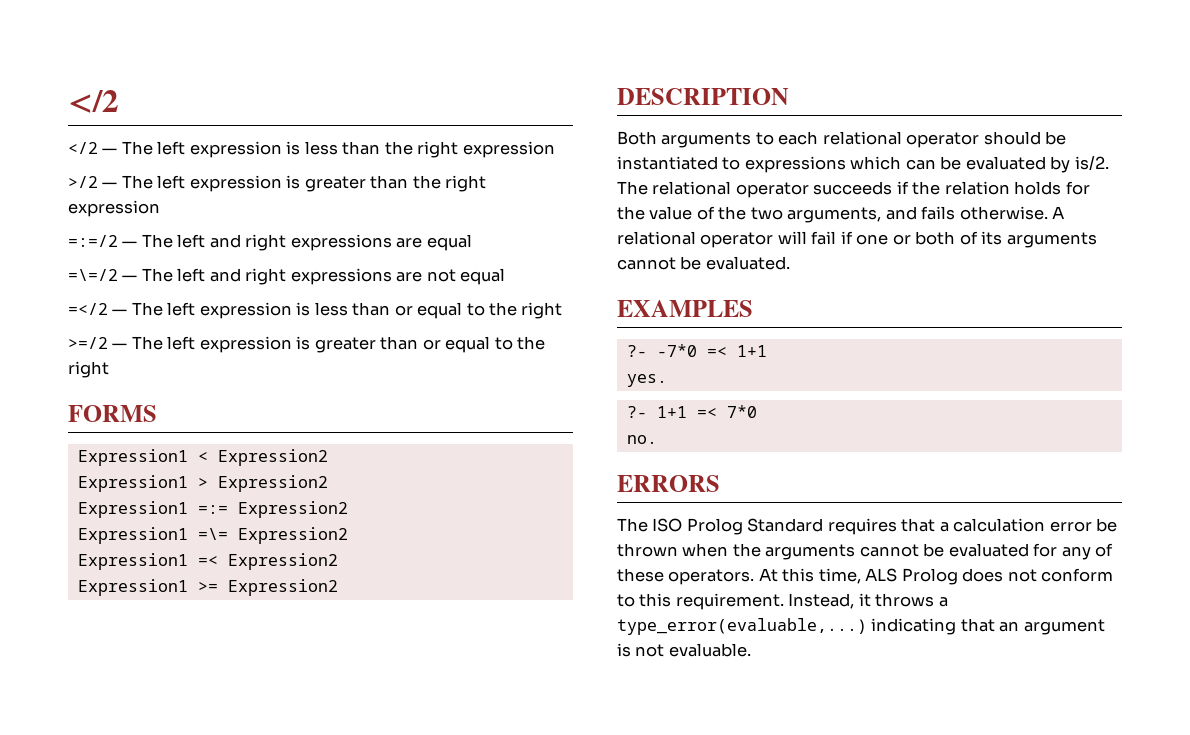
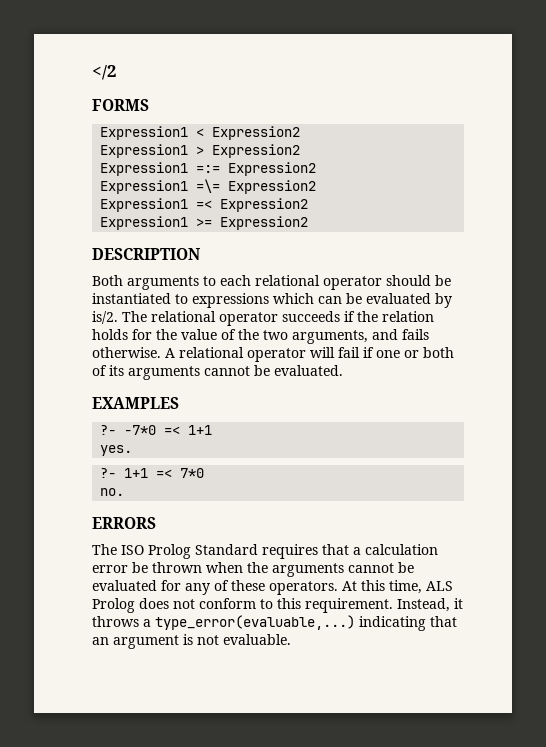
[68,90,119,113] [68,141,555,158] [68,175,487,192] [68,200,160,217] [68,234,472,251] [68,268,506,285] [68,302,563,319] [68,336,546,353] [68,361,109,378] </2 // </2 — The left expression is less than the right expression // >/2 — The left expression is greater than the right expression // =:=/2 — The left and right expressions are equal // =\=/2 — The left and right expressions are not equal // =</2 — The left expression is less than or equal to the right // >=/2 — The left expression is greater than or equal to the right -> [92,65,117,80] </2

